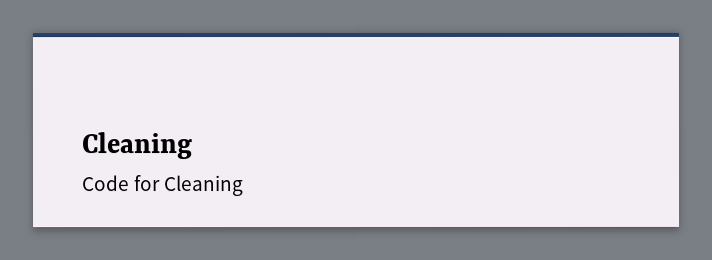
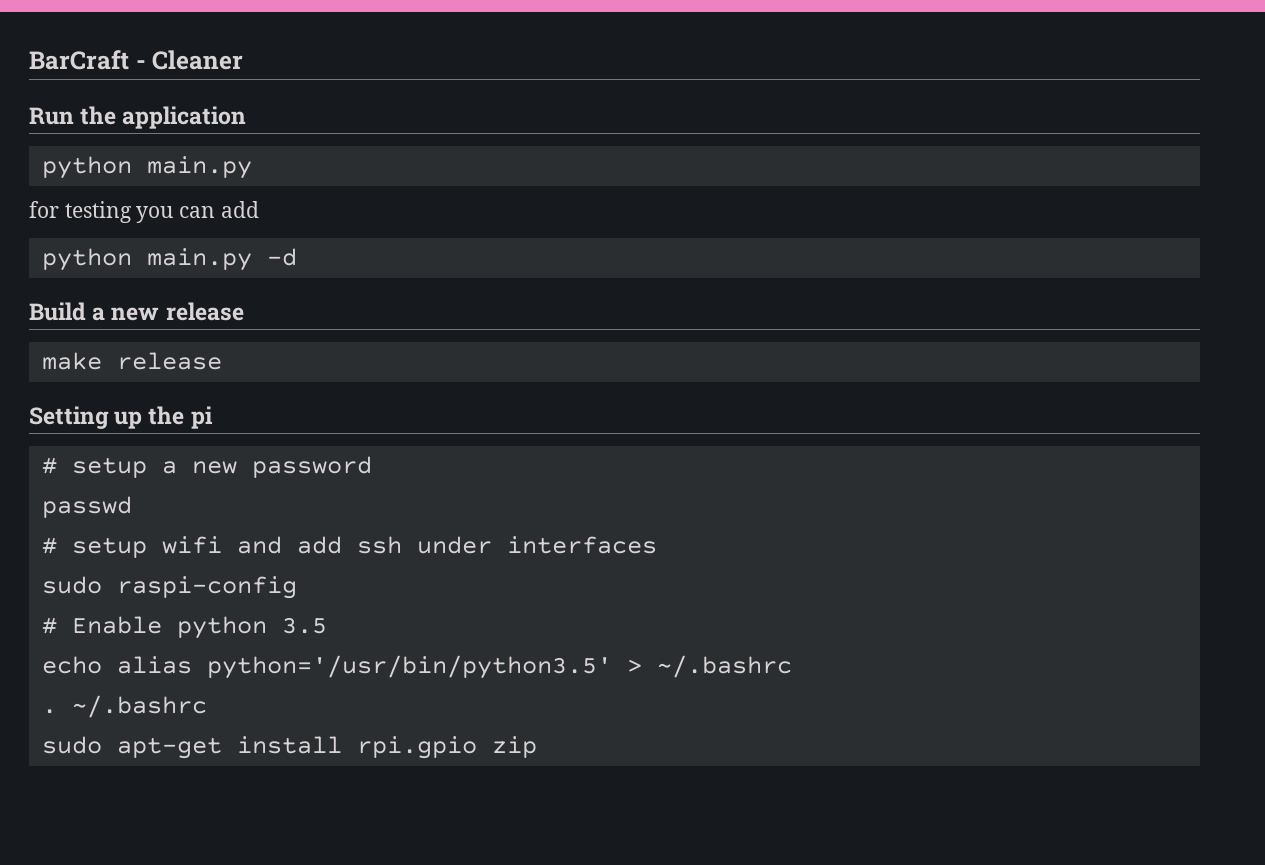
[82,132,193,160] [82,175,245,197] Cleaning // Code for Cleaning -> [29,50,244,70] [29,106,247,129] [41,156,252,179] [29,201,259,223] [41,248,297,271] [29,302,244,321] [41,352,222,370] [29,406,213,429] [41,456,372,478] [41,496,132,518] [41,536,657,558] [41,576,297,599] [41,616,327,639] [41,655,792,679] [41,695,207,718] [41,736,537,759] BarCraft - Cleaner // Run the application // python main.py // for testing you can add // python main.py -d // Build a new release // make release // Setting up the pi // # setup a new password // passwd // # setup wifi and add ssh under interfaces // sudo raspi-config // # Enable python 3.5 // echo alias python='/usr/bin/python3.5' > ~/.bashrc // . ~/.bashrc // sudo apt-get install rpi.gpio zip

